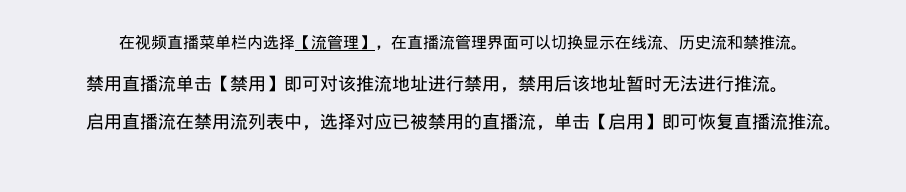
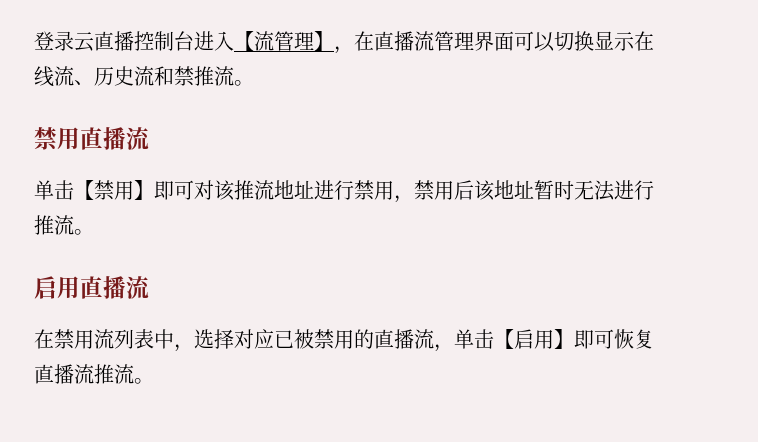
[119,34,296,50] 在视频直播菜单栏内选择 -> [34,31,234,52] 登录云直播控制台进入
(176, 83) none -> (149, 138) //
(176, 121) none -> (149, 287) //

